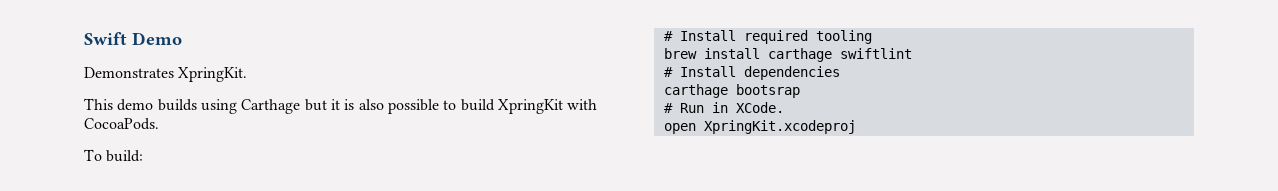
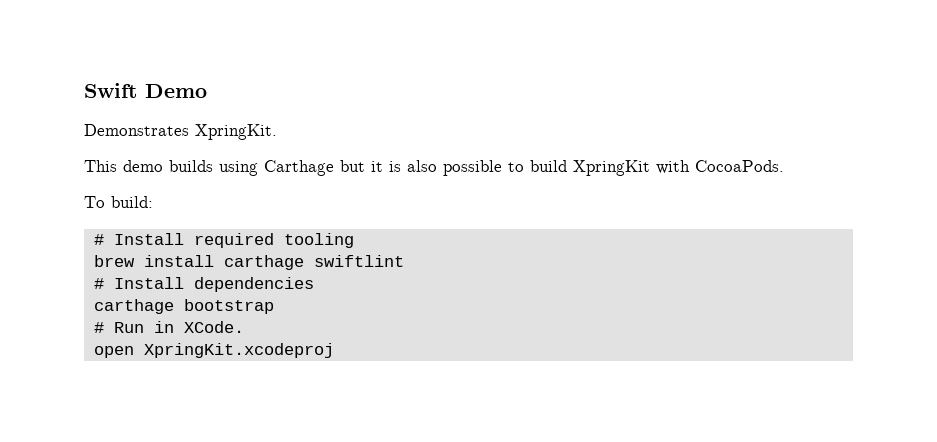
[735,84,800,98] bootsrap -> [183,299,274,314] bootstrap

